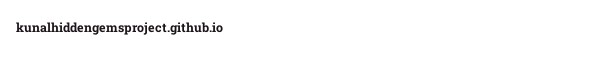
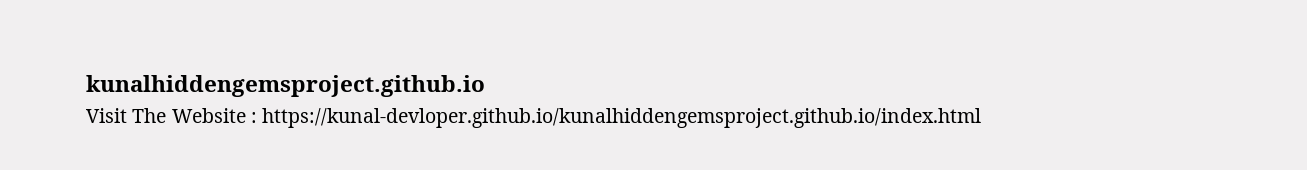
(223, 28) none -> [86,108,982,128] // Visit The Website : https://kunal-devloper.github.io/kunalhiddengemsproject.github.io/index.html

